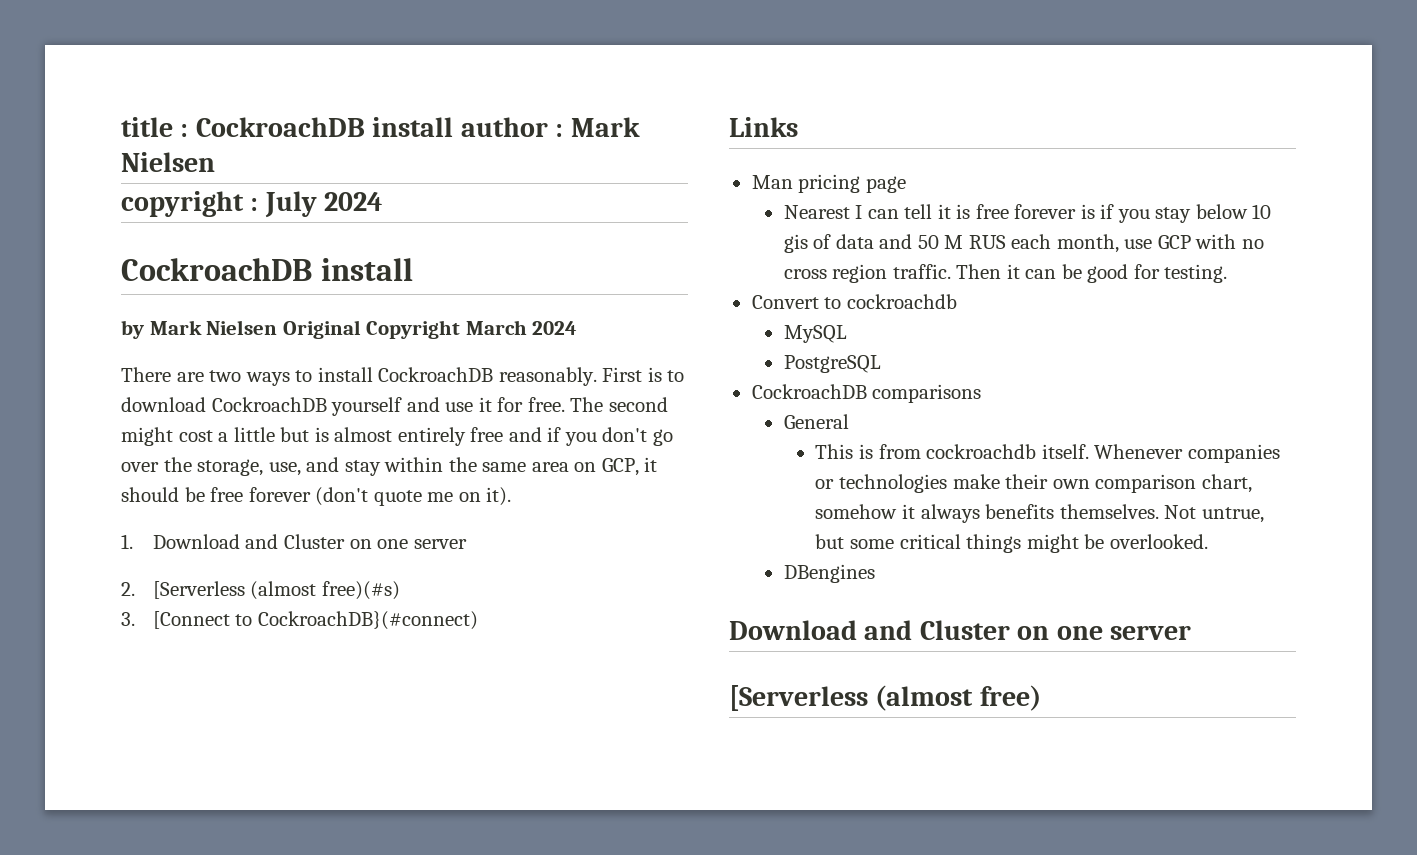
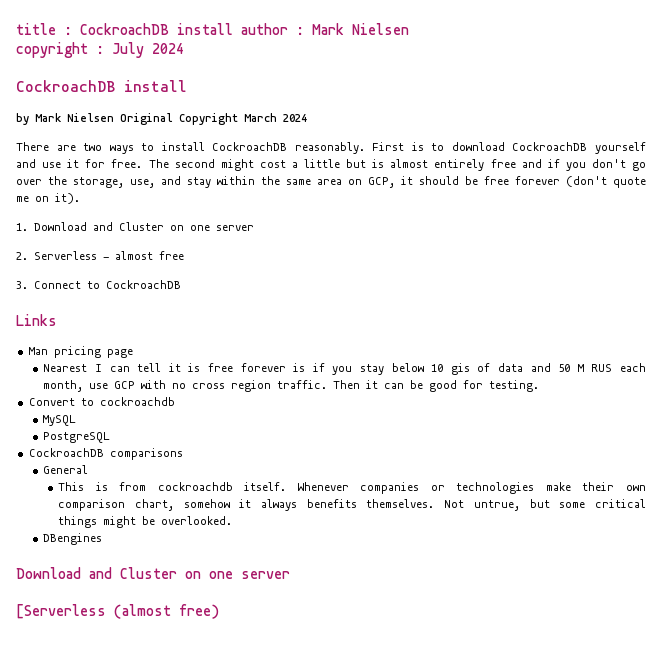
[152,581,401,600] [121,611,479,630] [Serverless (almost free)(#s) // 3. [Connect to CockroachDB}(#connect) -> [33,251,184,260] [16,280,181,289] Serverless - almost free // 3. Connect to CockroachDB

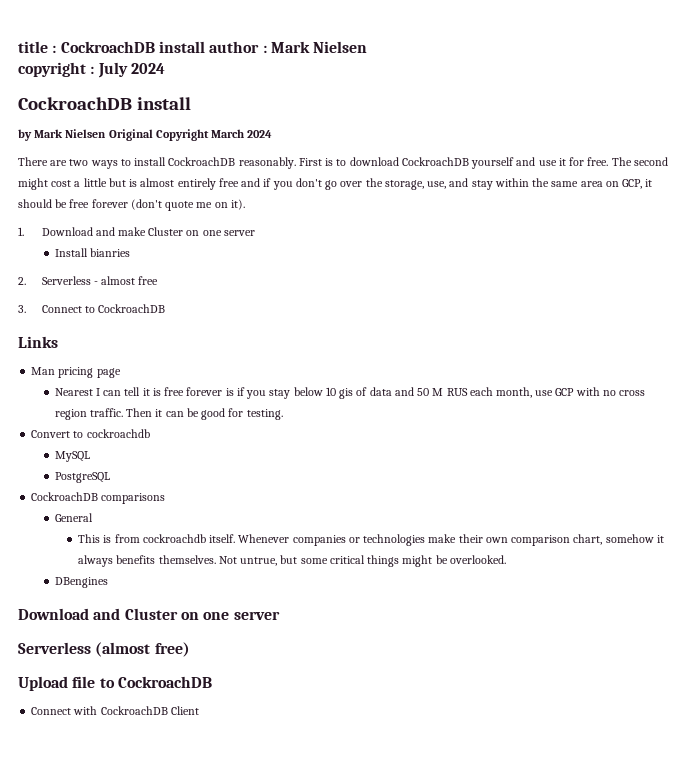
[118,222,254,231] Cluster on one server -> [118,227,255,236] [54,248,130,257] make Cluster on one server // Install bianries
[16,604,106,619] [Serverless -> [18,642,91,654] Serverless
(219, 611) none -> [18,676,212,691] [31,706,199,715] // Upload file to CockroachDB // Connect with CockroachDB Client

